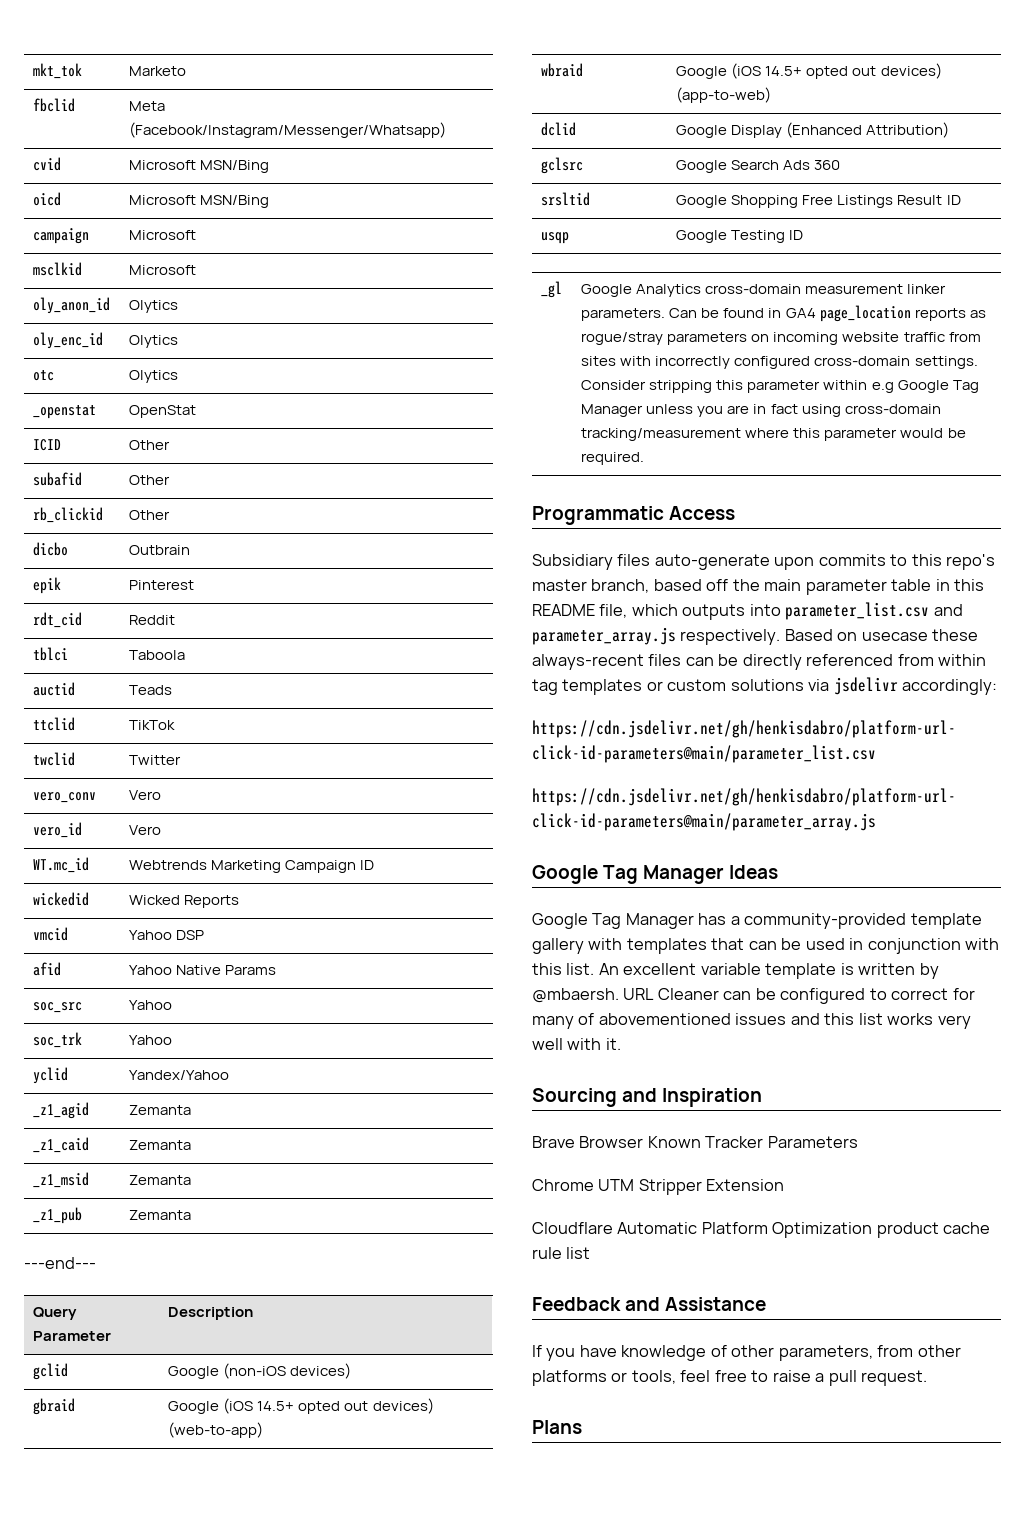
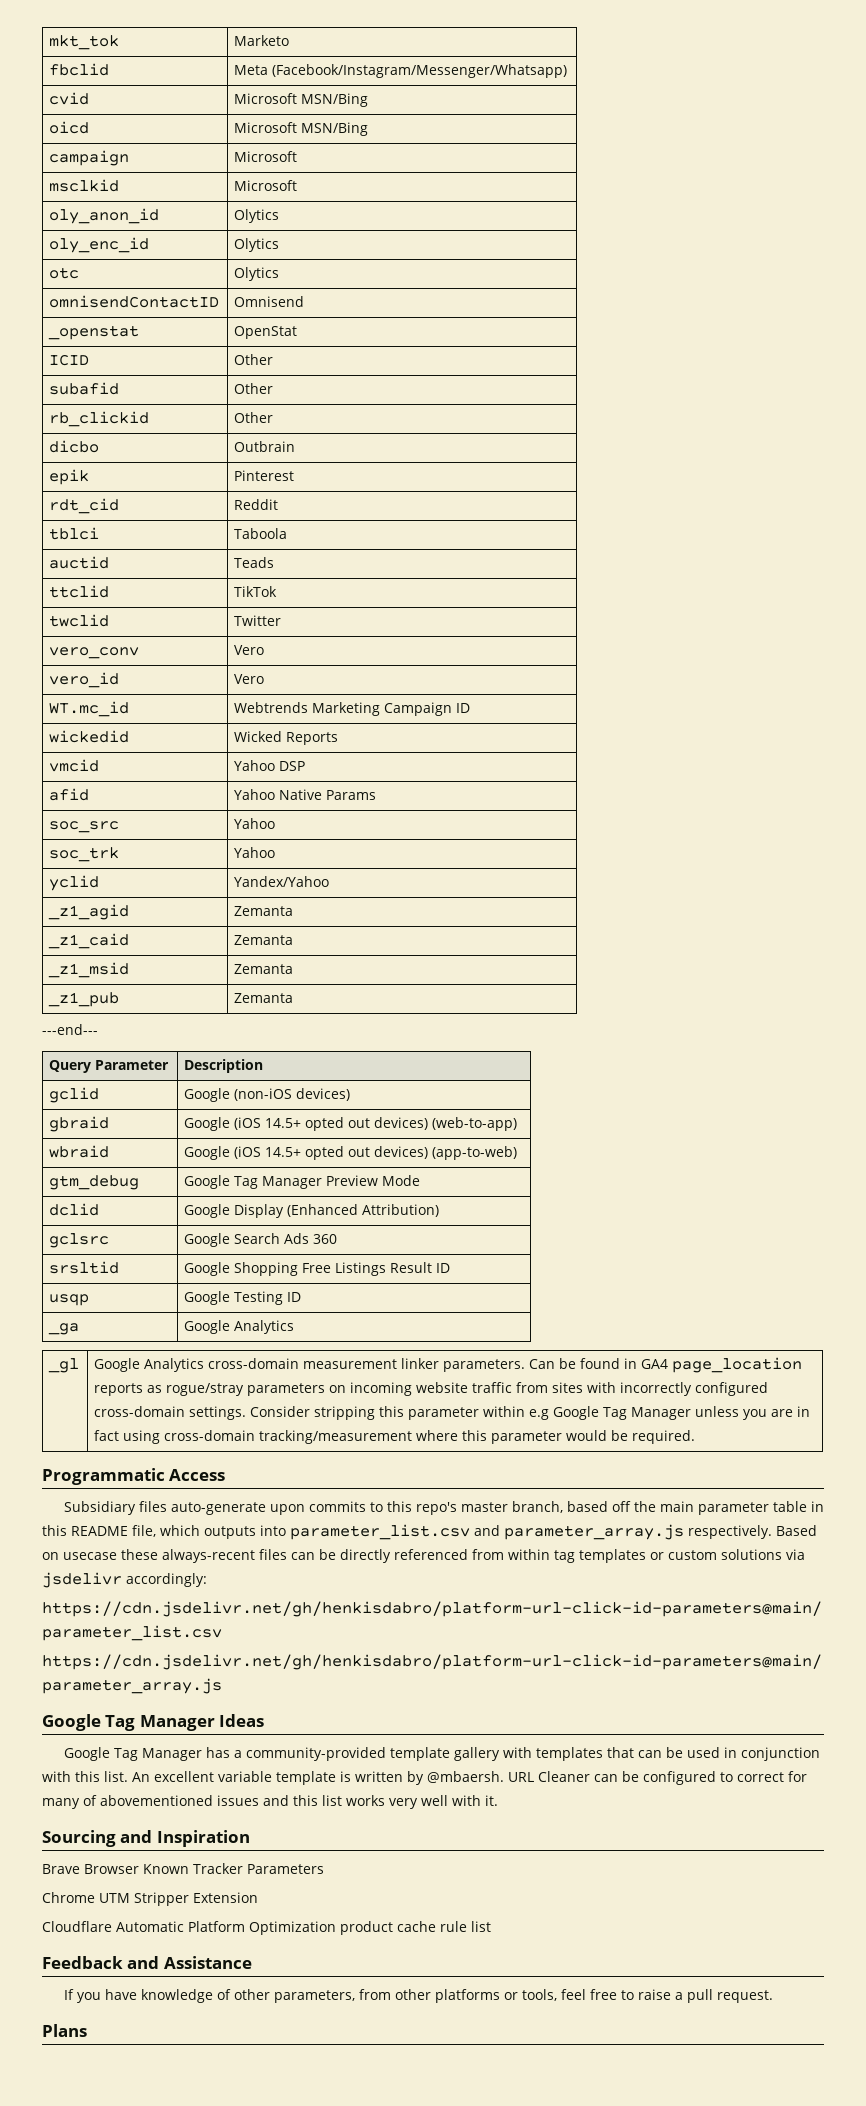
(179, 376) none -> [49,295,220,308] [234,296,305,307] // omnisendContactID | Omnisend
(772, 95) none -> [49,1175,140,1190] [184,1175,421,1189] // gtm_debug | Google Tag Manager Preview Mode
(804, 235) none -> [48,1323,80,1335] [184,1320,295,1334] // _ga | Google Analytics

